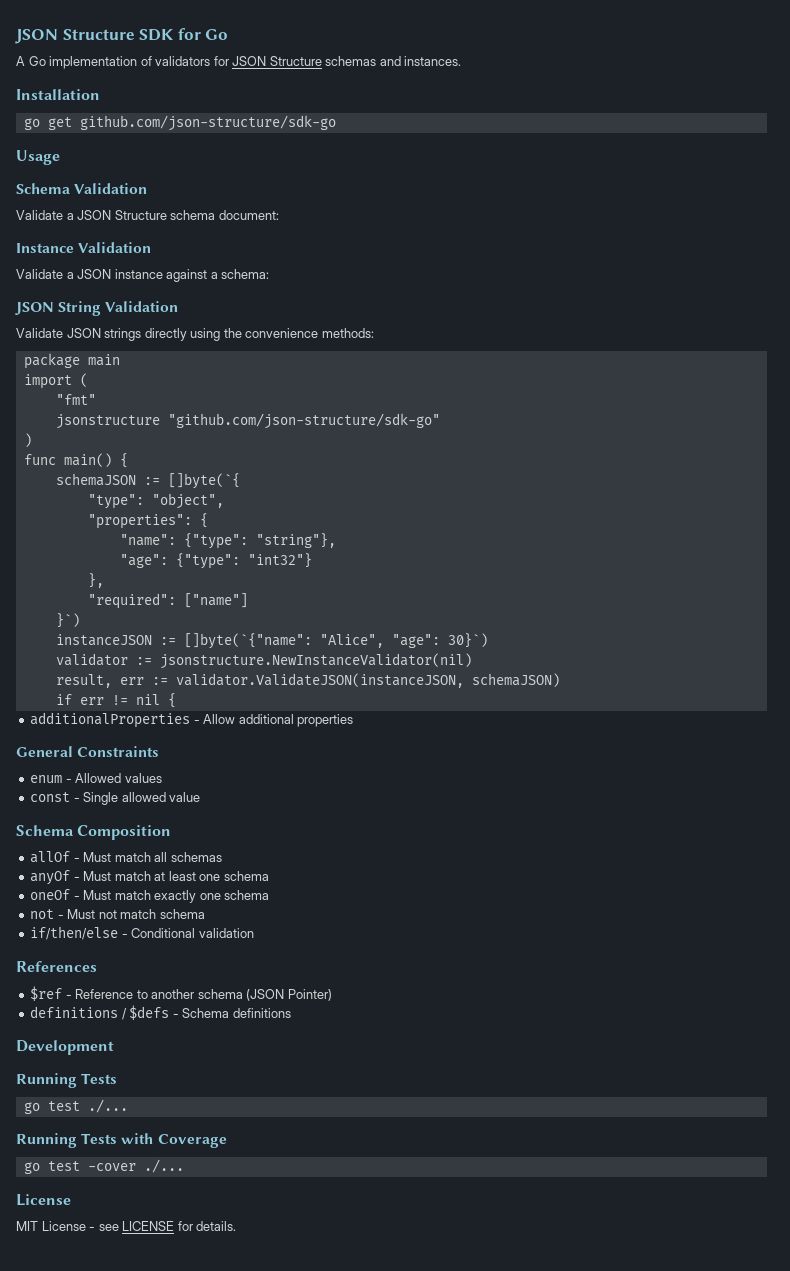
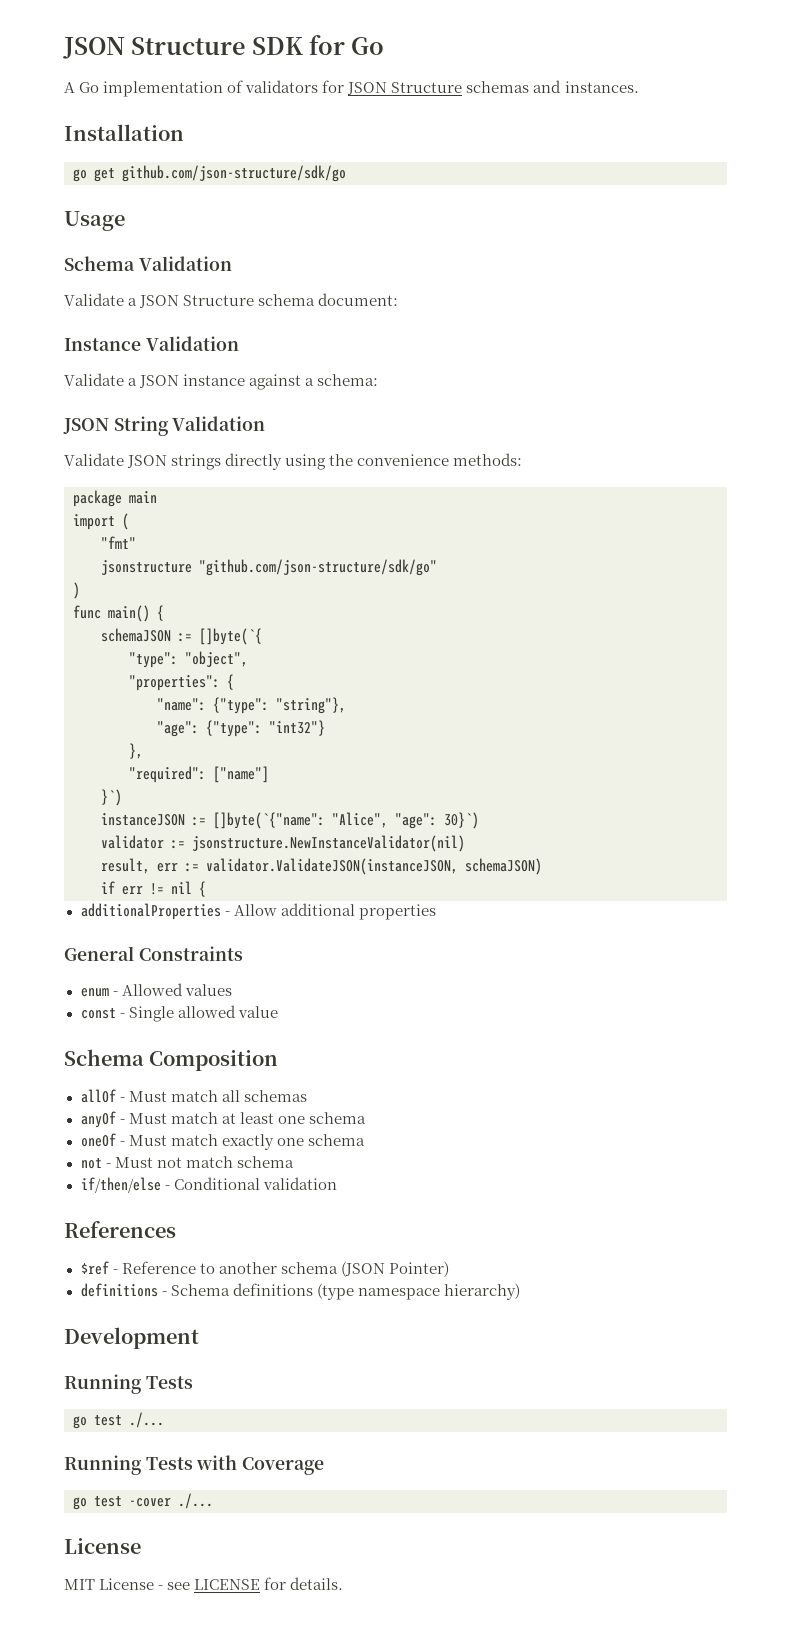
[79,115,336,131] github.com/json-structure/sdk-go -> [122,165,346,182] github.com/json-structure/sdk/go
[167,413,440,429] "github.com/json-structure/sdk-go" -> [199,559,437,576] "github.com/json-structure/sdk/go"
[121,1005,170,1020] / $defs -> (158, 1290) none
(291, 1013) none -> [316,1283,520,1300] (type namespace hierarchy)

